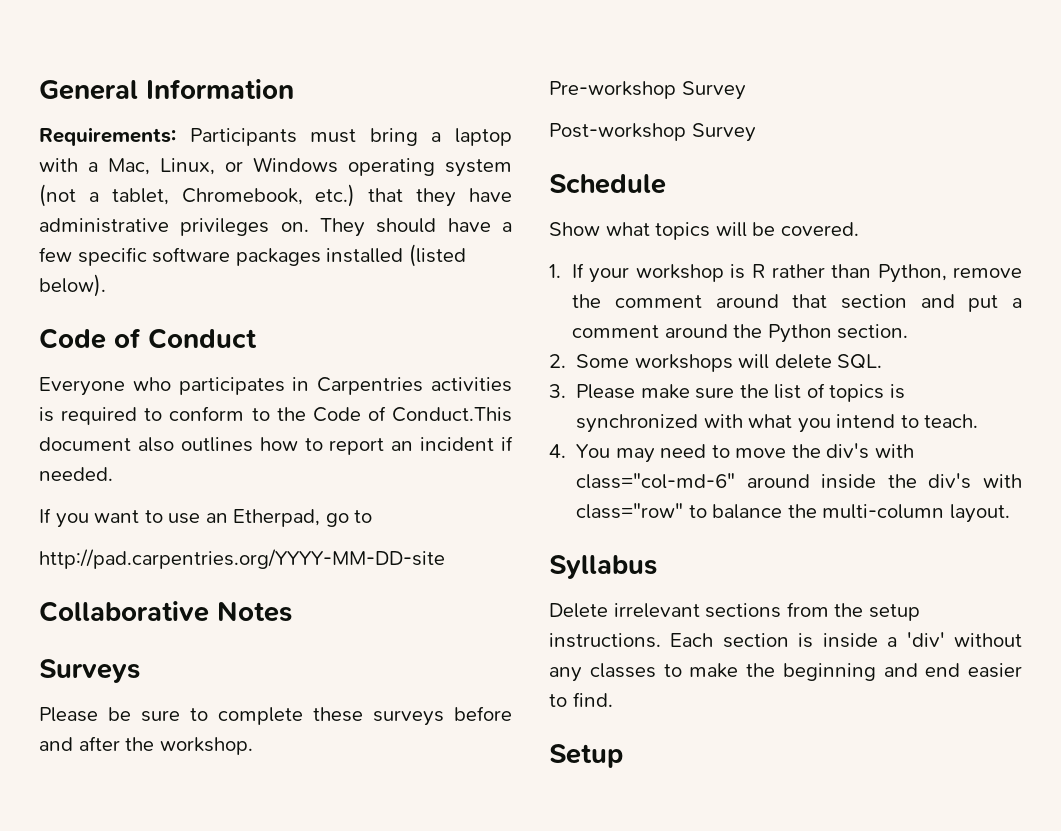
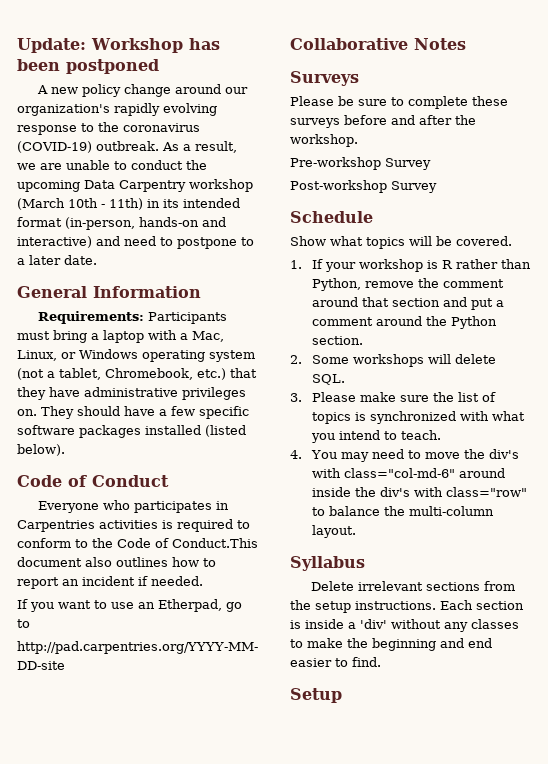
(39, 90) none -> [17,38,220,53] [17,59,159,74] [37,84,249,97] [17,103,217,116] [17,122,200,135] [17,141,237,153] [17,160,207,170] [17,179,253,192] [17,198,240,210] [17,217,226,230] [17,236,254,249] [17,255,97,265] Update: Workshop has been postponed // A new policy change around our organization's rapidly evolving response to the coronavirus (COVID-19) outbreak. As a result, we are unable to conduct the upcoming Data Carpentry workshop (March 10th - 11th) in its intended format (in-person, hands-on and interactive) and need to postpone to a later date. //

